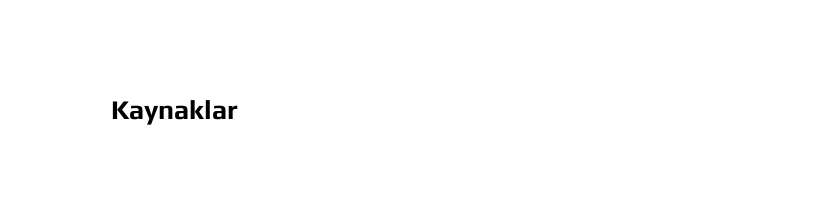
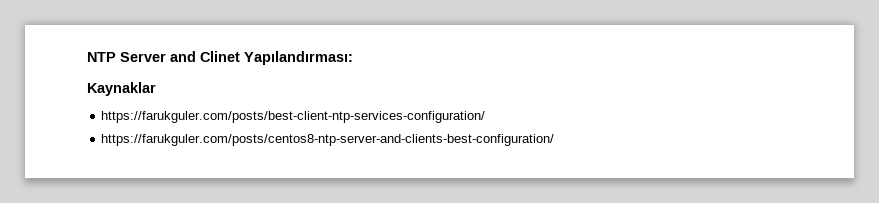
(111, 112) none -> [87,51,353,65] NTP Server and Clinet Yapılandırması: //
(238, 112) none -> [101,111,486,123] [101,134,555,146] // https://farukguler.com/posts/best-client-ntp-services-configuration/ // https://farukguler.com/posts/centos8-ntp-server-and-clients-best-configuration/

